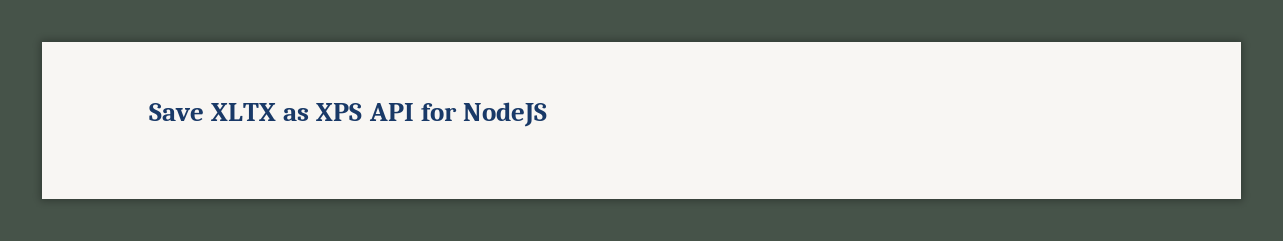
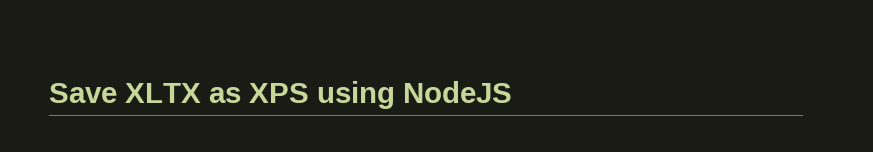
[368,103,457,121] API for -> [317,81,395,109] using

